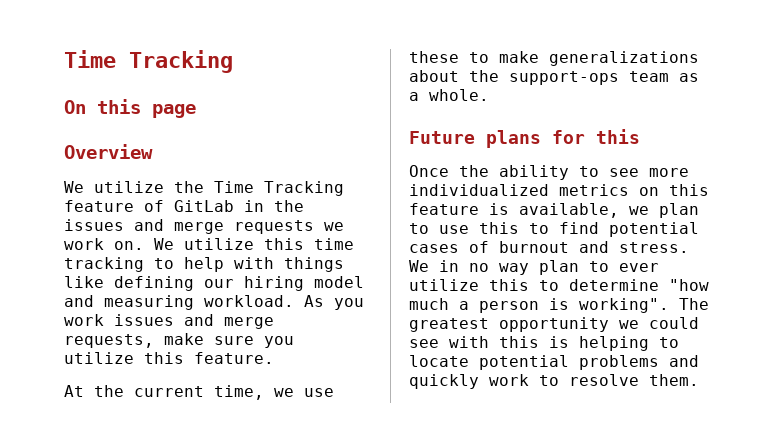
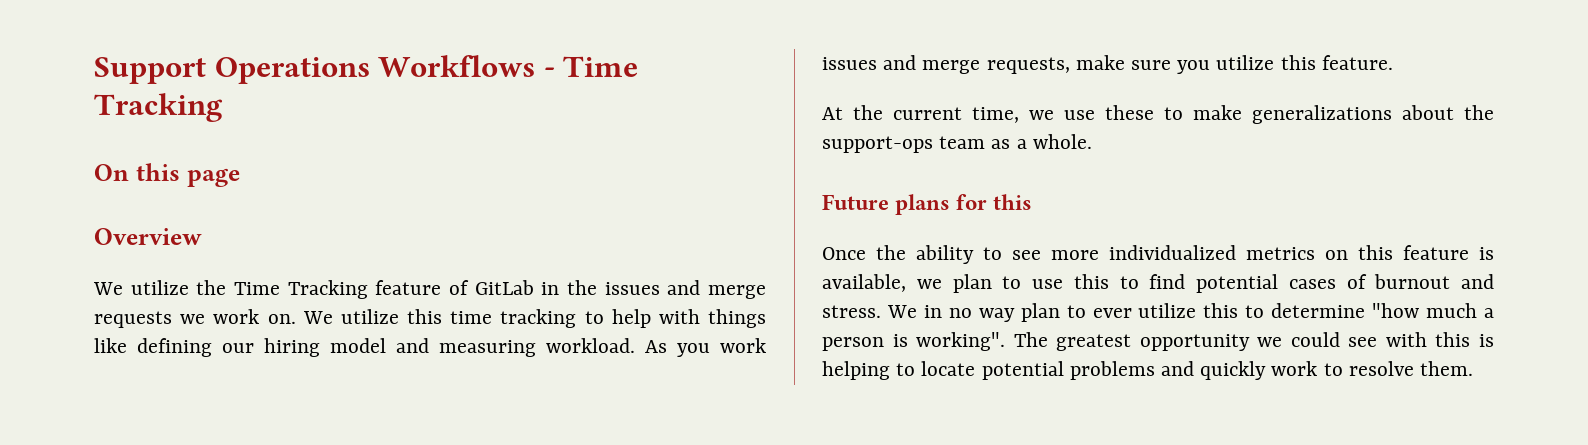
(64, 59) none -> [94,55,555,84] Support Operations Workflows -

